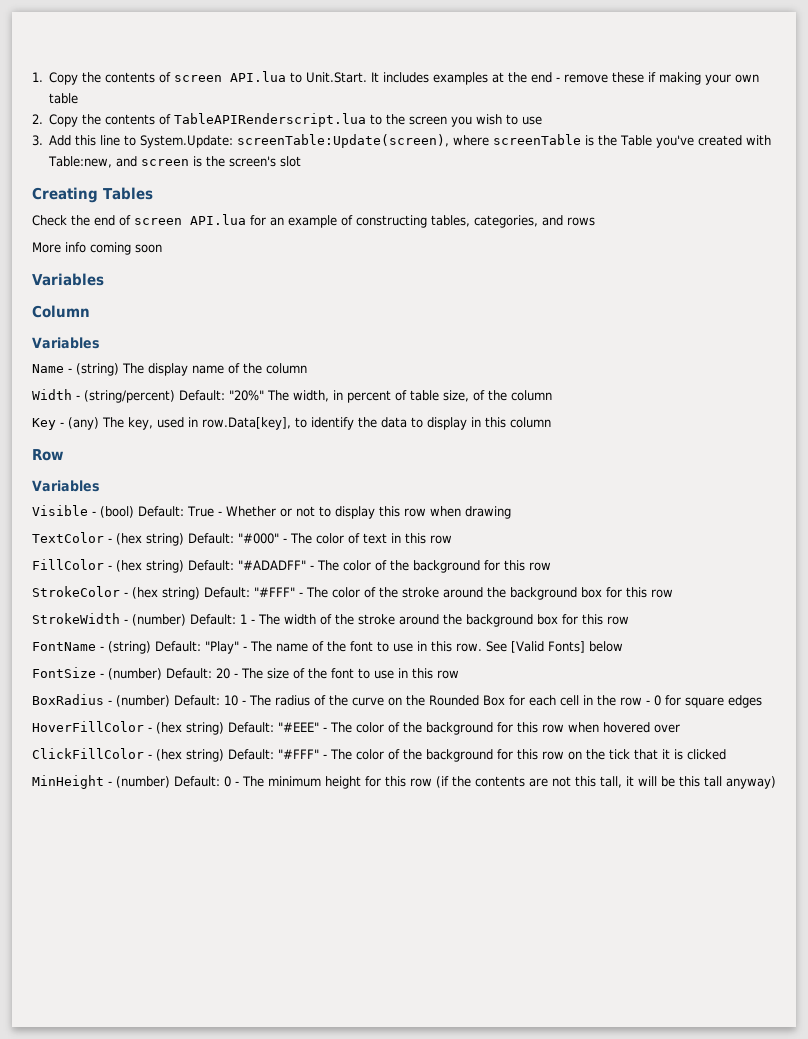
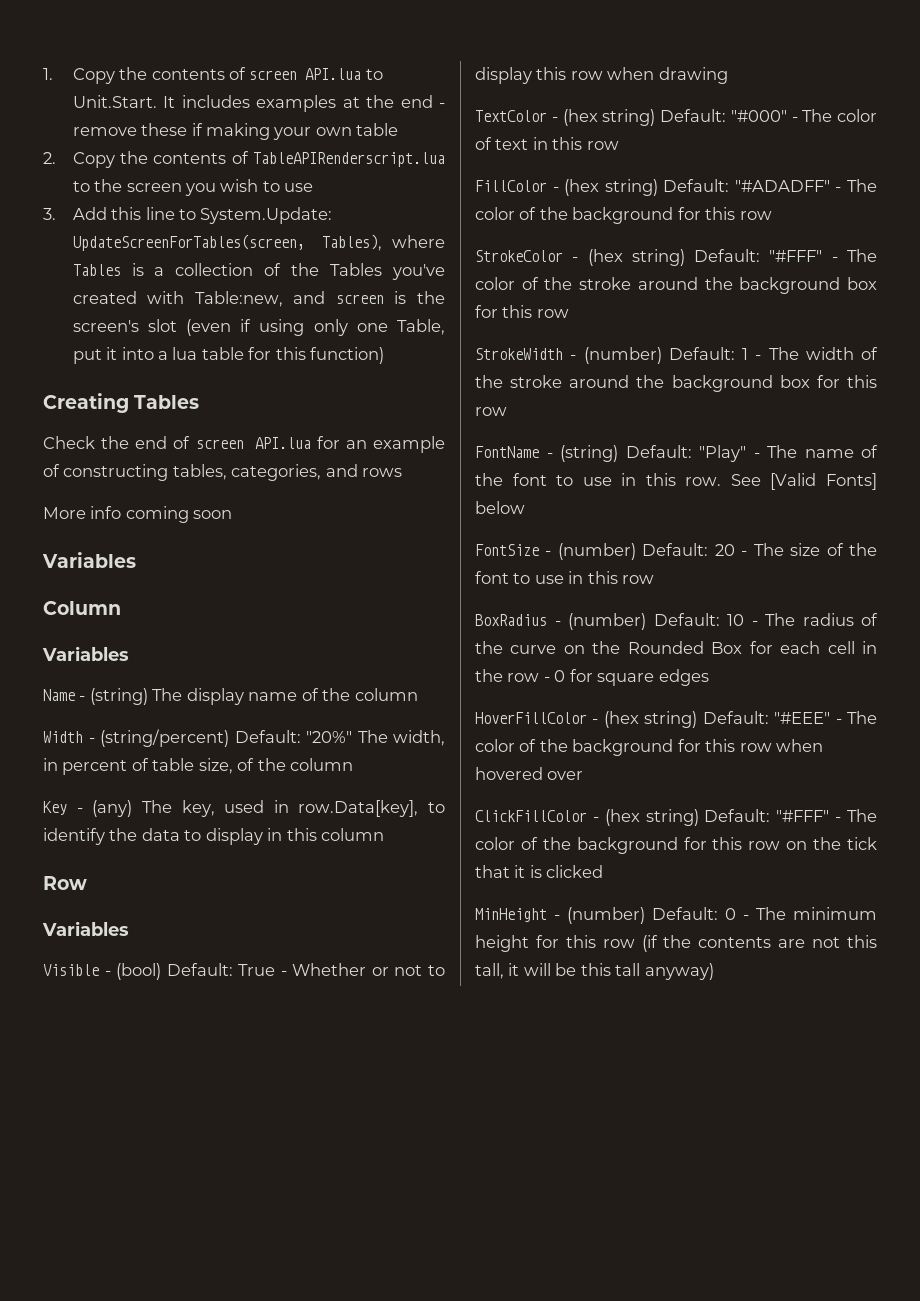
[237,134,653,148] screenTable:Update(screen), where screenTable is the Table -> [72,234,445,251] [72,263,383,276] UpdateScreenForTables(screen, Tables), where Tables is a collection of the Tables
(302, 161) none -> [186,319,445,336] [72,347,385,364] (even if using only one Table, put it into a lua table for this function)

